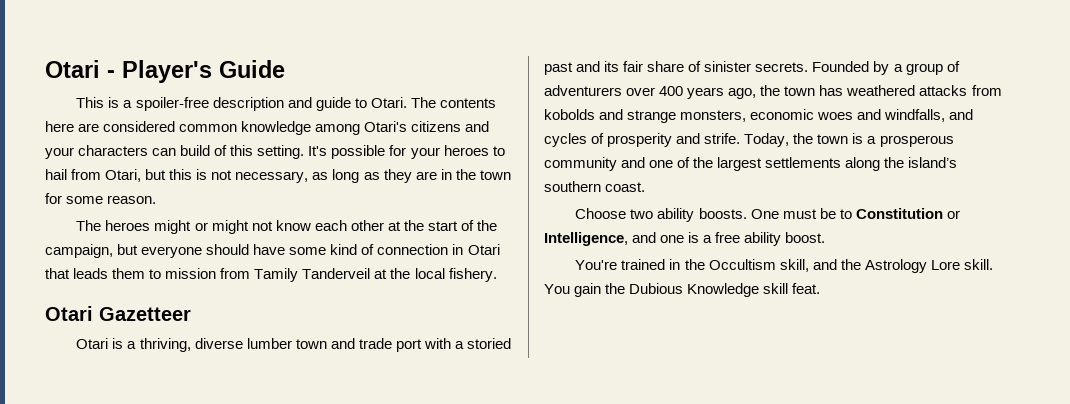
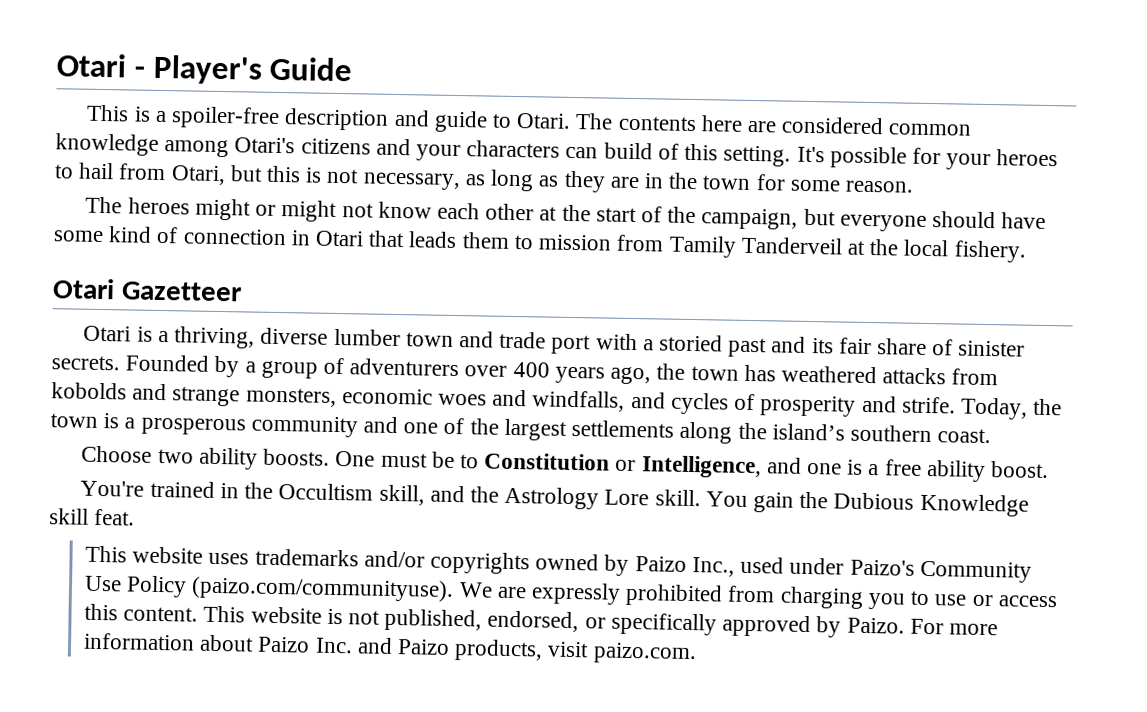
(821, 288) none -> [84,545,1032,583] [83,575,1058,610] [83,603,998,638] [82,632,697,665] // This website uses trademarks and/or copyrights owned by Paizo Inc., used under Paizo's Community Use Policy (paizo.com/communityuse). We are expressly prohibited from charging you to use or access this content. This website is not published, endorsed, or specifically approved by Paizo. For more information about Paizo Inc. and Paizo products, visit paizo.com.

